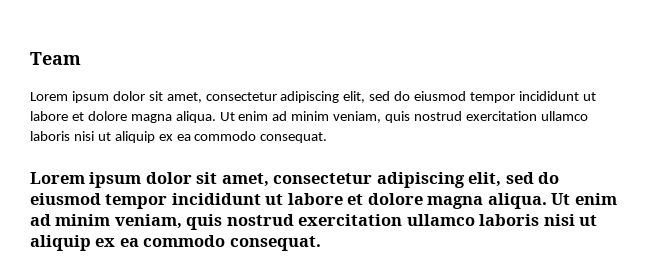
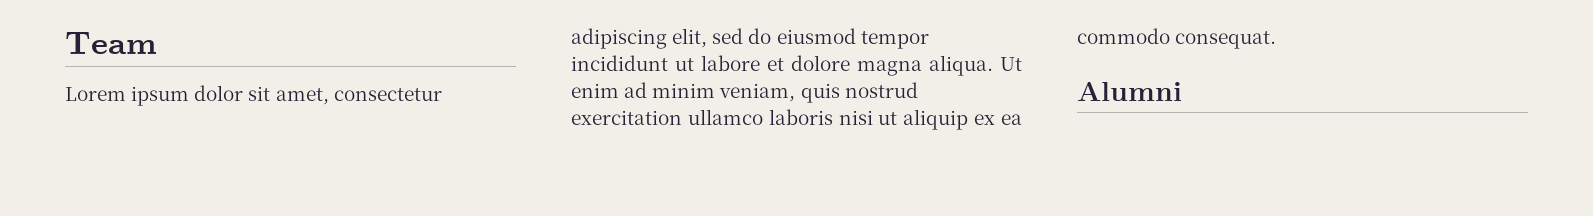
[30,172,560,188] [30,193,617,209] [30,214,598,230] [30,235,321,251] Lorem ipsum dolor sit amet, consectetur adipiscing elit, sed do eiusmod tempor incididunt ut labore et dolore magna aliqua. Ut enim ad minim veniam, quis nostrud exercitation ullamco laboris nisi ut aliquip ex ea commodo consequat. -> [1077,82,1182,101] Alumni

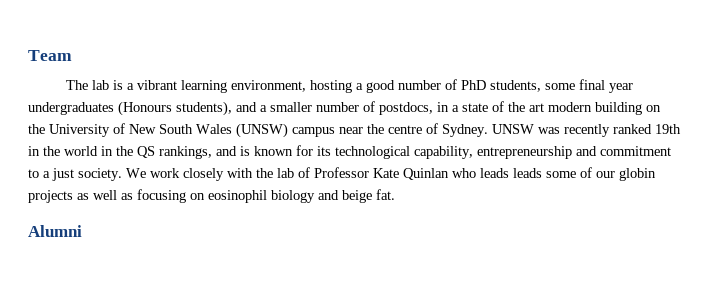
[65,85,442,106] [571,28,929,49] [571,55,1022,76] [571,82,918,103] [571,109,1023,130] [1077,28,1277,49] Lorem ipsum dolor sit amet, consectetur adipiscing elit, sed do eiusmod tempor incididunt ut labore et dolore magna aliqua. Ut enim ad minim veniam, quis nostrud exercitation ullamco laboris nisi ut aliquip ex ea commodo consequat. -> [65,79,633,93] [28,101,661,116] [28,123,681,138] [28,145,671,159] [28,167,656,181] [28,189,395,203] The lab is a vibrant learning environment, hosting a good number of PhD students, some final year undergraduates (Honours students), and a smaller number of postdocs, in a state of the art modern building on the University of New South Wales (UNSW) campus near the centre of Sydney. UNSW was recently ranked 19th in the world in the QS rankings, and is known for its technological capability, entrepreneurship and commitment to a just society. We work closely with the lab of Professor Kate Quinlan who leads leads some of our globin projects as well as focusing on eosinophil biology and beige fat.

